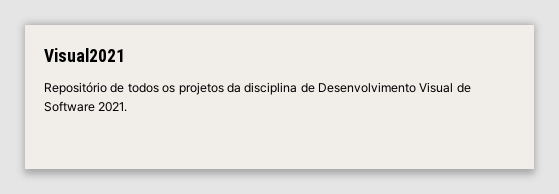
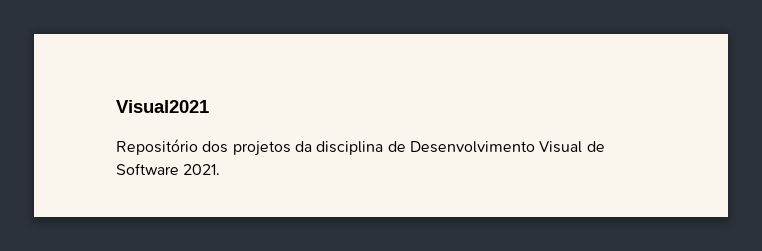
[110,83,176,93] de todos os -> [202,141,229,153] dos

